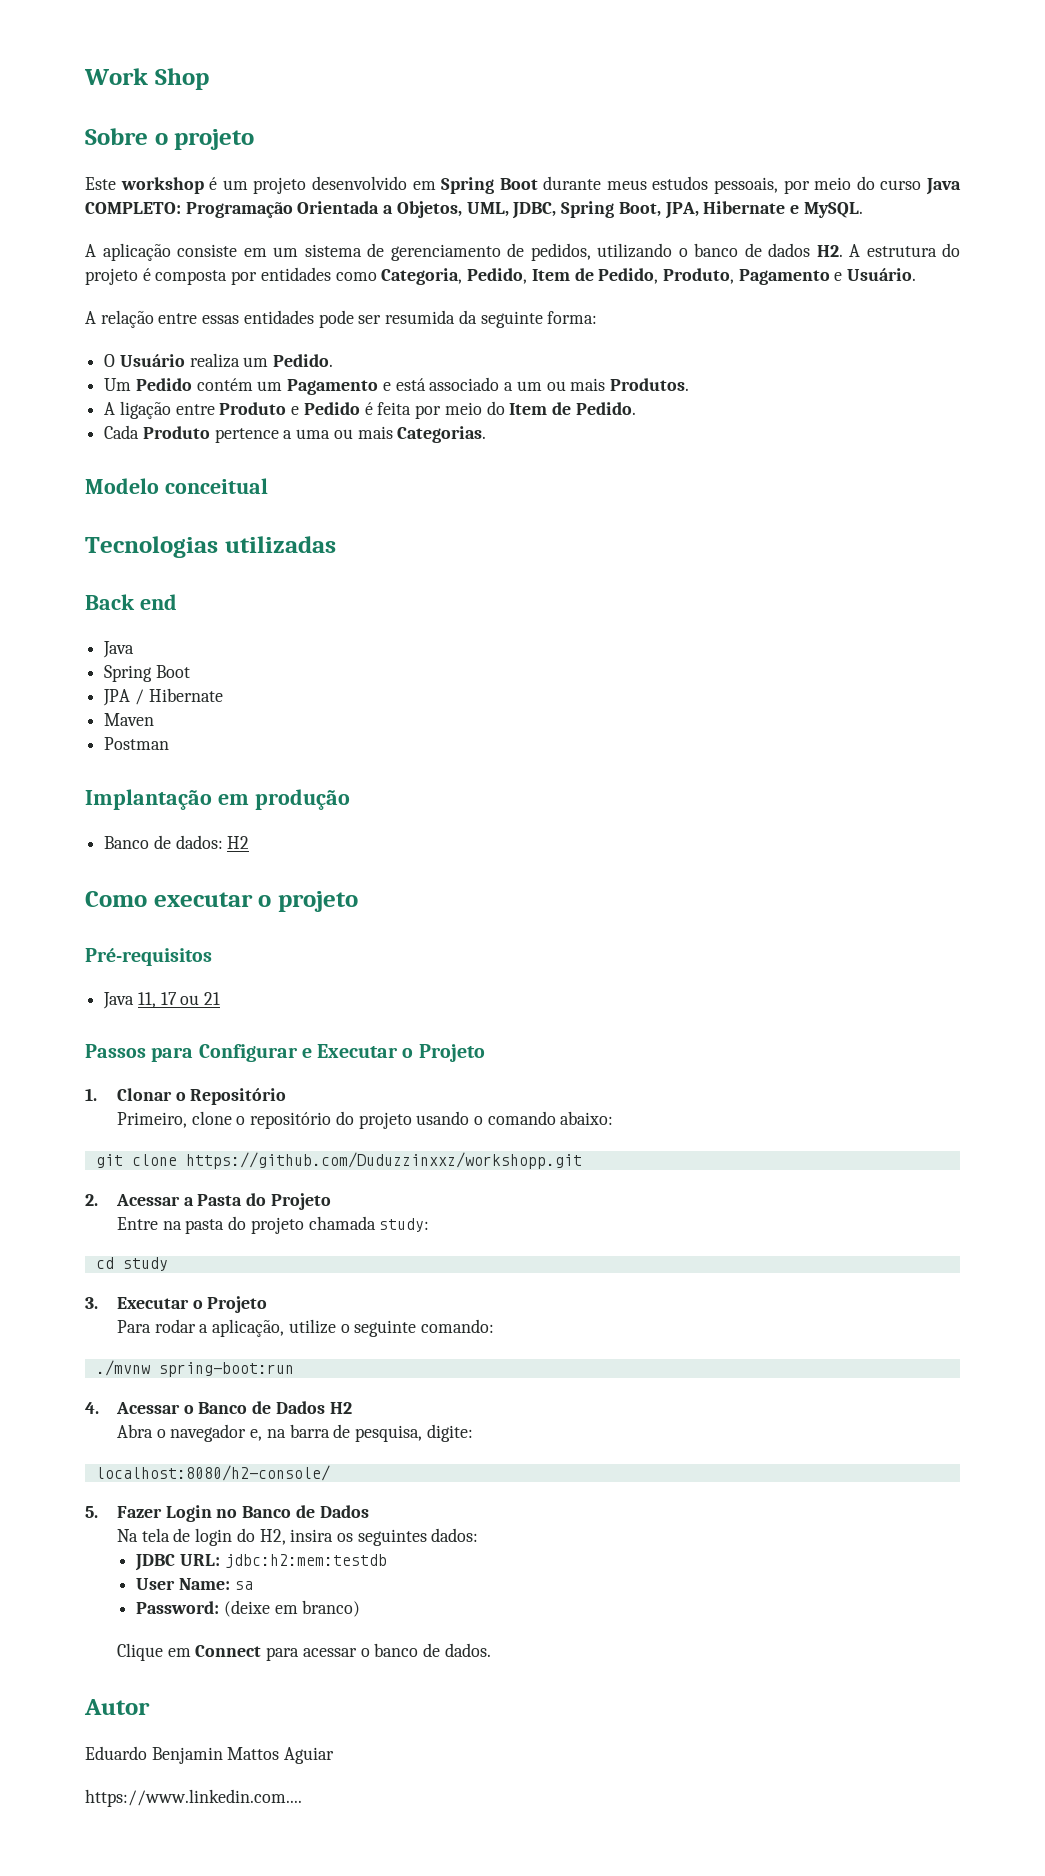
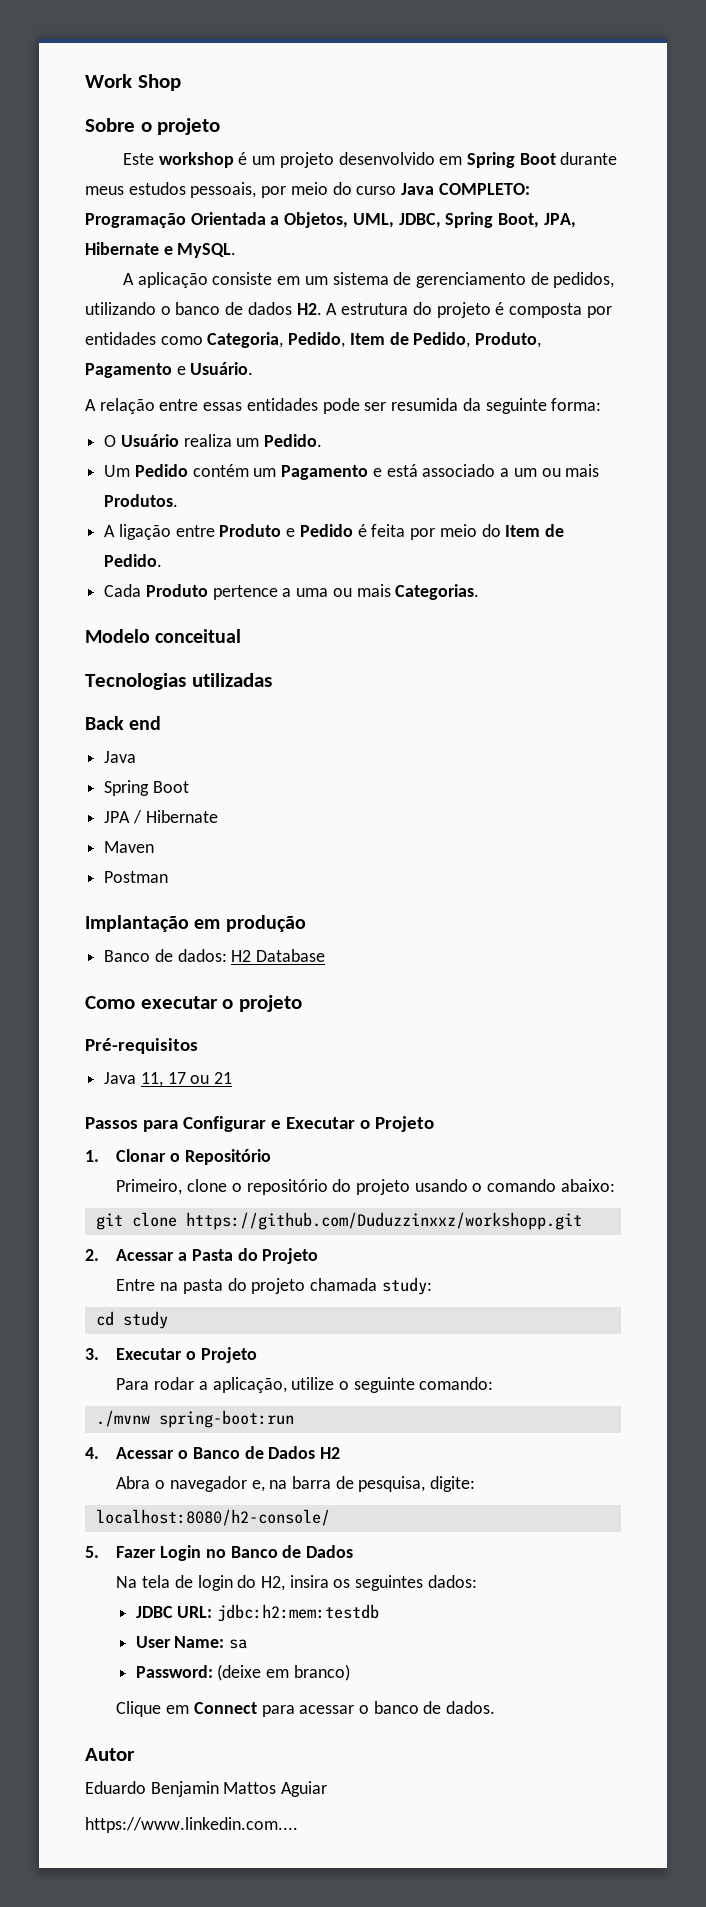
(250, 842) none -> [256,949,326,962] Database

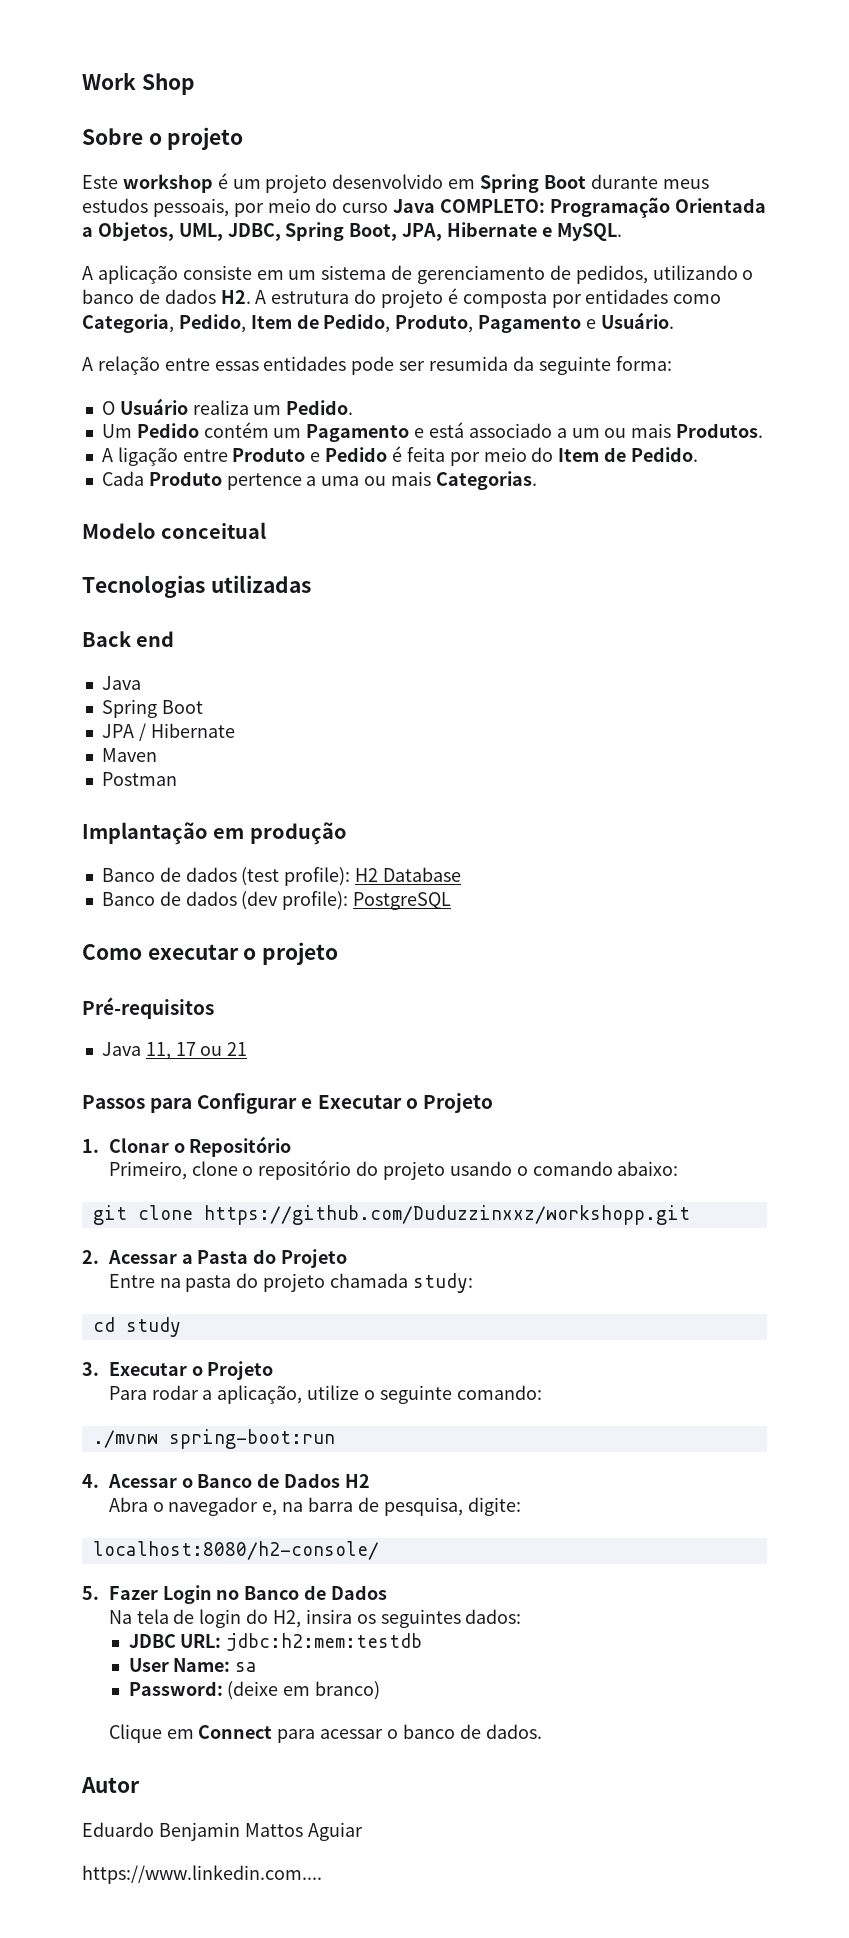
[177,949,227,962] dados: -> [185,867,351,886] dados (test profile):
(326, 955) none -> [101,891,452,910] // Banco de dados (dev profile): PostgreSQL

